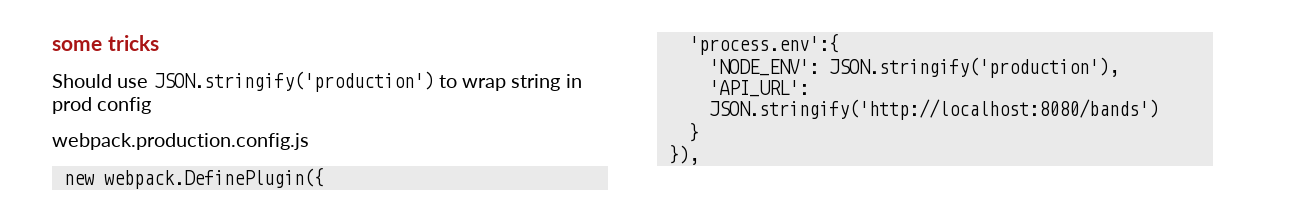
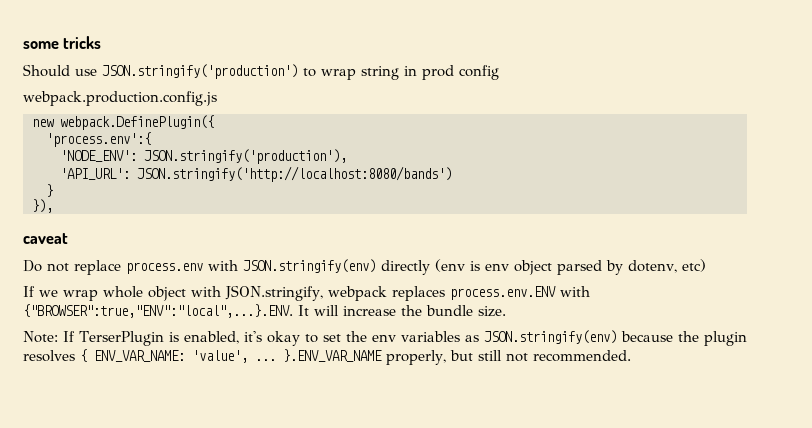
(699, 154) none -> [23,233,68,244] [23,259,706,275] [23,285,590,301] [23,304,506,318] [23,330,747,346] [23,349,631,365] // caveat // Do not replace process.env with JSON.stringify(env) directly (env is env object parsed by dotenv, etc) // If we wrap whole object with JSON.stringify, webpack replaces process.env.ENV with {"BROWSER":true,"ENV":"local",...}.ENV. It will increase the bundle size. // Note: If TerserPlugin is enabled, it's okay to set the env variables as JSON.stringify(env) because the plugin resolves { ENV_VAR_NAME: 'value', ... }.ENV_VAR_NAME properly, but still not recommended.

